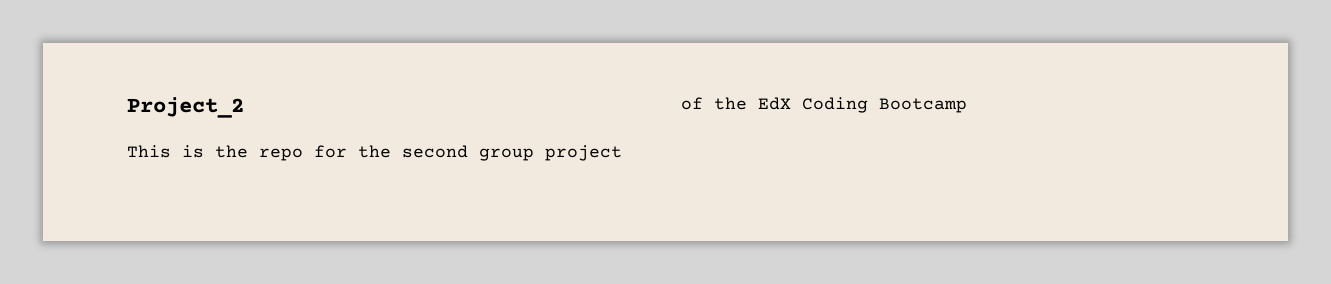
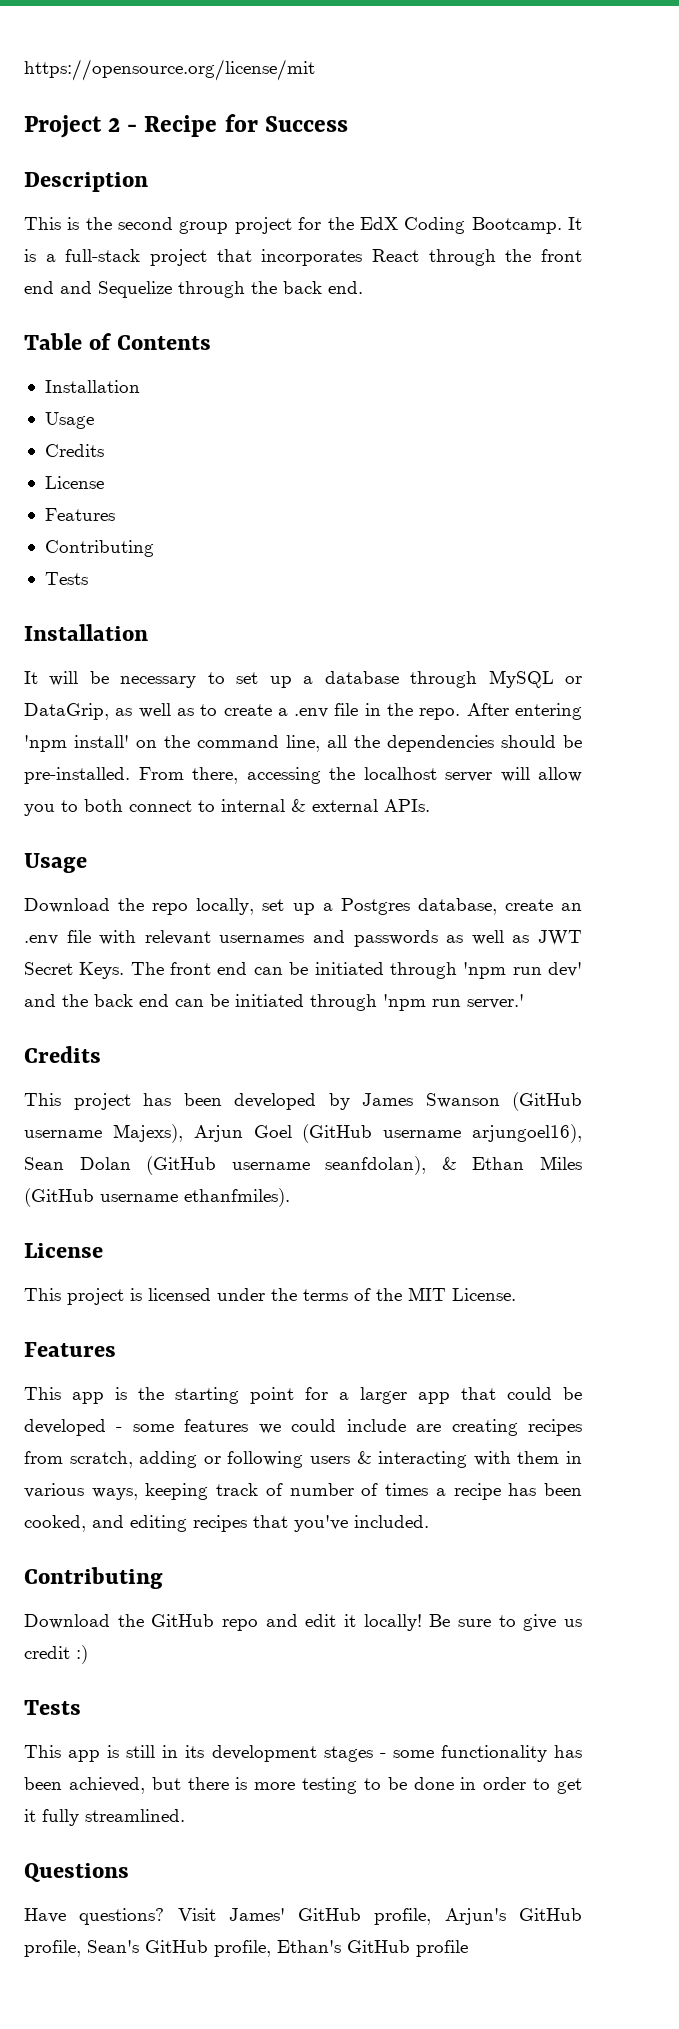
[127,97,244,118] Project_2 -> [24,59,315,81] [24,114,348,138] [24,172,148,192] https://opensource.org/license/mit // Project 2 - Recipe for Success // Description
[259,145,391,161] repo for the -> (112, 223) none
[681,97,703,110] of -> [298,217,322,230] for
[879,98,967,113] Bootcamp -> [471,217,583,234] [24,249,582,266] [24,281,363,298] [24,333,211,350] [44,380,140,393] [44,412,94,429] [44,444,104,457] [44,476,104,489] [44,508,115,521] [44,540,154,557] [44,572,88,585] [24,624,148,641] [24,670,582,688] [24,703,583,720] [24,735,582,752] [24,767,582,784] [24,799,430,816] [24,853,87,873] [24,898,583,915] [24,930,583,947] [24,962,583,979] [24,994,524,1011] [24,1046,101,1063] [24,1092,582,1111] [24,1124,582,1143] [24,1156,582,1175] [24,1188,290,1207] [24,1243,103,1258] [24,1287,516,1305] [24,1342,116,1357] [24,1387,582,1404] [24,1419,583,1436] [24,1451,583,1468] [24,1483,583,1500] [24,1515,429,1532] [24,1567,163,1589] [24,1614,583,1631] [24,1645,88,1664] [24,1700,81,1715] [24,1745,582,1762] [24,1777,582,1794] [24,1809,185,1826] [24,1863,129,1882] [24,1908,582,1925] [24,1940,468,1957] Bootcamp. It is a full-stack project that incorporates React through the front end and Sequelize through the back end. // Table of Contents // Installation // Usage // Credits // License // Features // Contributing // Tests // Installation // It will be necessary to set up a database through MySQL or DataGrip, as well as to create a .env file in the repo. After entering 'npm install' on the command line, all the dependencies should be pre-installed. From there, accessing the localhost server will allow you to both connect to internal & external APIs. // Usage // Download the repo locally, set up a Postgres database, create an .env file with relevant usernames and passwords as well as JWT Secret Keys. The front end can be initiated through 'npm run dev' and the back end can be initiated through 'npm run server.' // Credits // This project has been developed by James Swanson (GitHub username Majexs), Arjun Goel (GitHub username arjungoel16), Sean Dolan (GitHub username seanfdolan), & Ethan Miles (GitHub username ethanfmiles). // License // This project is licensed under the terms of the MIT License. // Features // This app is the starting point for a larger app that could be developed - some features we could include are creating recipes from scratch, adding or following users & interacting with them in various ways, keeping track of number of times a recipe has been cooked, and editing recipes that you've included. // Contributing // Download the GitHub repo and edit it locally! Be sure to give us credit :) // Tests // This app is still in its development stages - some functionality has been achieved, but there is more testing to be done in order to get it fully streamlined. // Questions // Have questions? Visit James' GitHub profile, Arjun's GitHub profile, Sean's GitHub profile, Ethan's GitHub profile

